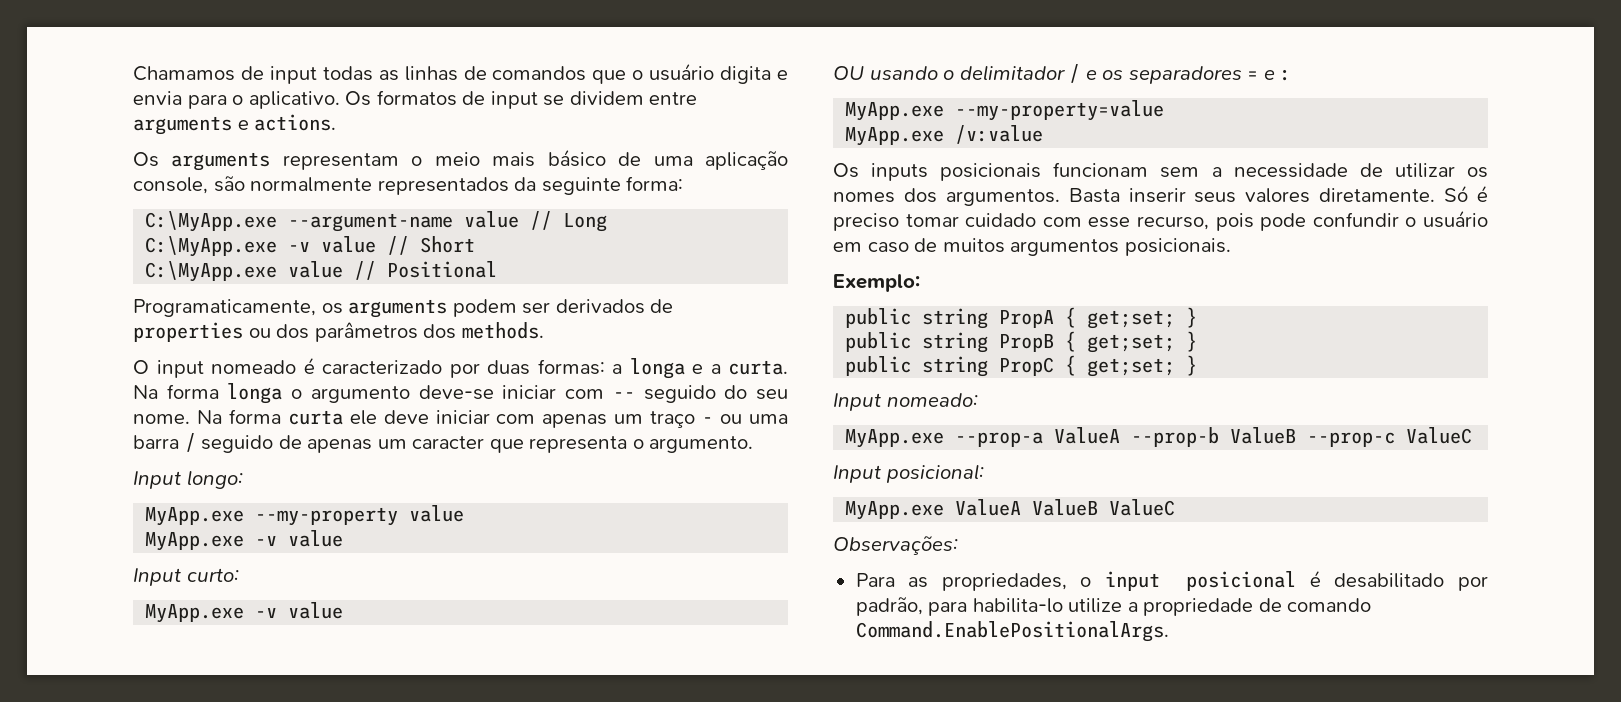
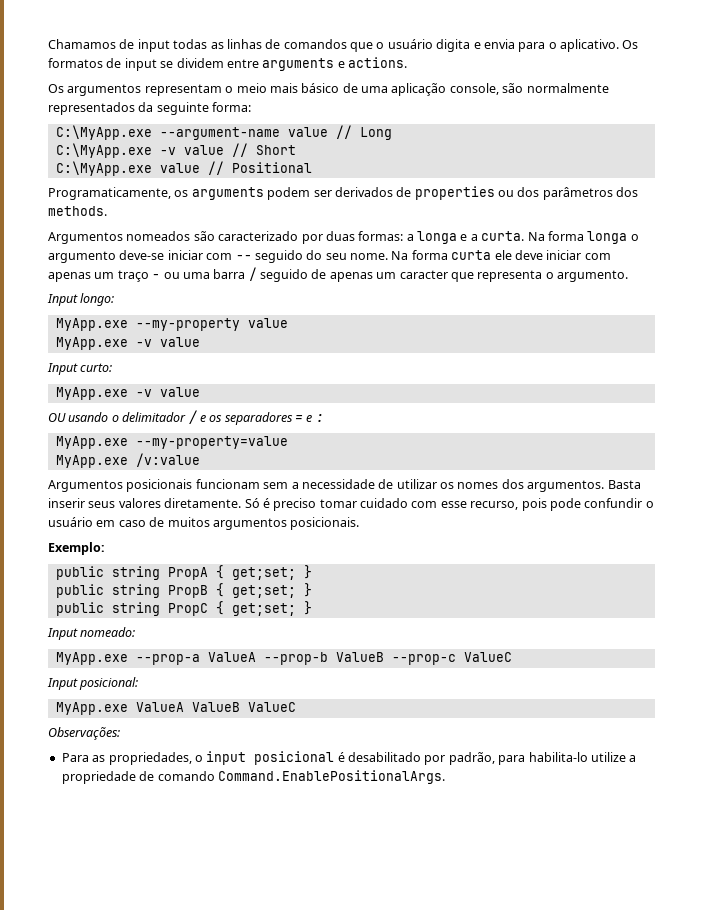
[171,152,271,171] arguments -> [67,84,142,96] argumentos
[133,357,315,378] O input nomeado é -> [48,231,215,244] Argumentos nomeados são
[833,163,929,181] Os inputs -> [48,480,123,492] Argumentos

